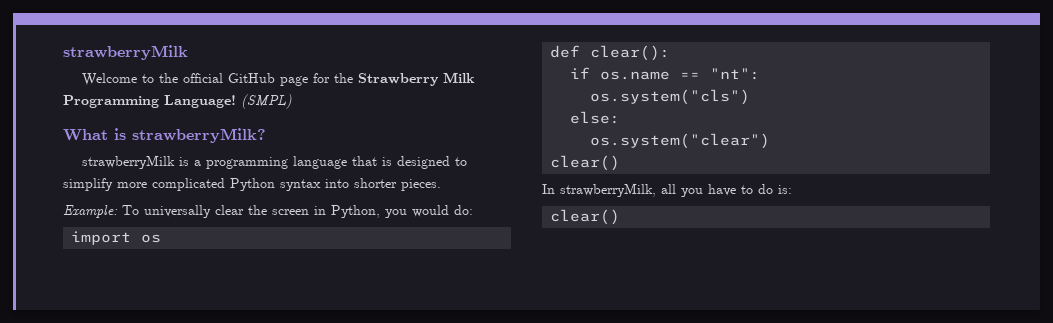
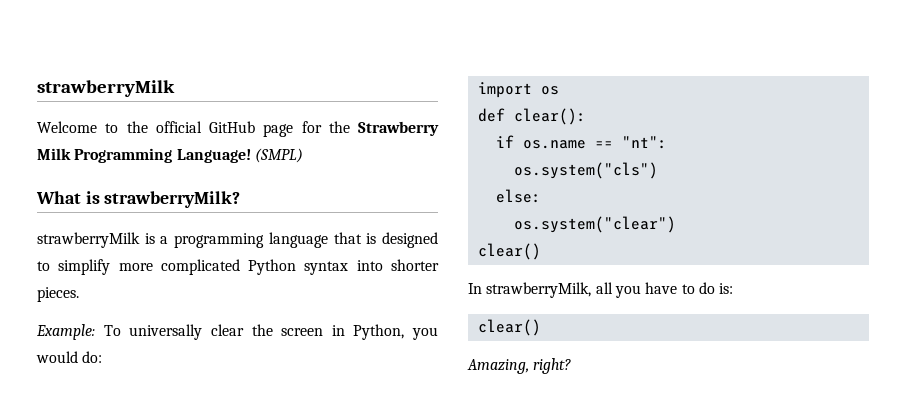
(621, 217) none -> [467,358,572,374] // Amazing, right?

